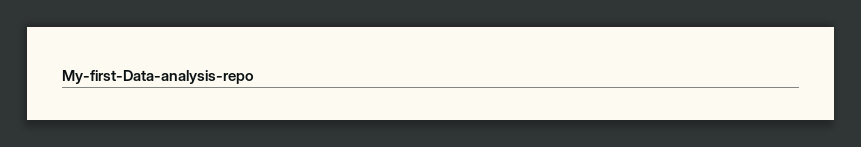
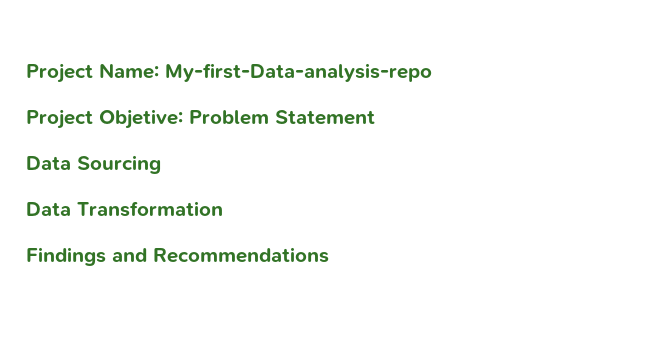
(62, 77) none -> [26,63,159,83] Project Name:
(254, 77) none -> [26,109,375,129] [26,155,161,174] [26,201,223,217] [26,247,329,266] // Project Objetive: Problem Statement // Data Sourcing // Data Transformation // Findings and Recommendations

